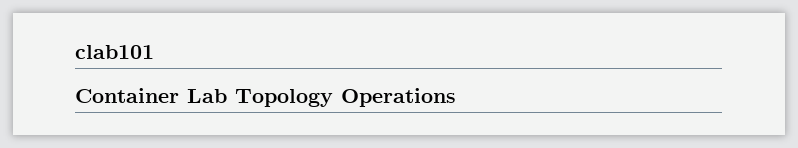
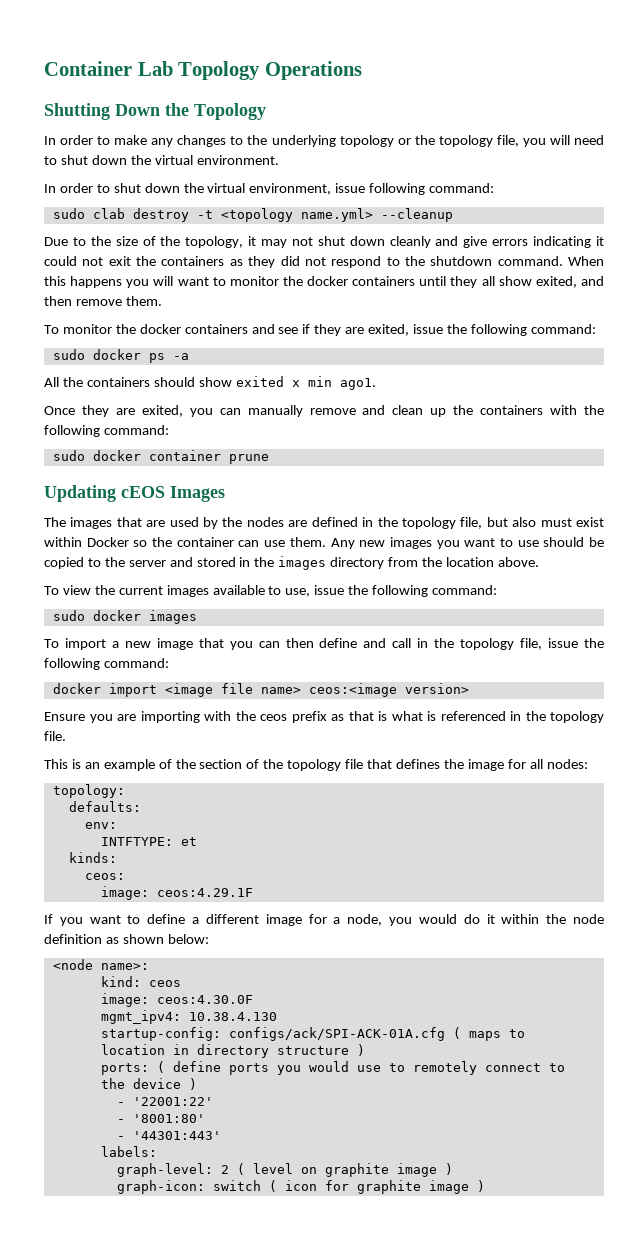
[75,45,154,59] clab101 // -> (44, 68) none
(456, 97) none -> [44,103,266,120] [44,135,604,147] [44,155,279,165] [44,183,495,195] [52,208,453,222] [44,236,604,248] [44,256,604,268] [44,276,604,288] [44,296,162,306] [44,324,596,336] [52,349,189,363] [44,376,376,390] [44,405,605,417] [44,425,169,437] [52,450,269,464] [44,485,225,502] [44,517,605,529] [44,537,604,549] [44,556,539,570] [44,585,498,597] [52,610,197,624] [44,638,604,650] [44,658,169,670] [52,683,469,697] [44,711,604,723] [44,731,66,741] [44,759,588,771] [52,784,125,798] [68,801,141,812] [84,822,117,829] [100,837,197,846] [68,852,117,863] [84,873,125,880] [100,886,253,900] [44,914,604,926] [44,934,209,944] [52,959,149,970] [100,976,181,987] [100,993,253,1007] [100,1010,277,1024] [100,1027,525,1041] [100,1044,365,1058] [100,1061,565,1075] [100,1078,197,1090] [116,1097,213,1106] [116,1114,205,1123] [116,1131,221,1140] [100,1146,157,1157] [116,1163,453,1177] [116,1180,485,1194] // Shutting Down the Topology // In order to make any changes to the underlying topology or the topology file, you will need to shut down the virtual environment. // In order to shut down the virtual environment, issue following command: // sudo clab destroy -t <topology name.yml> --cleanup // Due to the size of the topology, it may not shut down cleanly and give errors indicating it could not exit the containers as they did not respond to the shutdown command. When this happens you will want to monitor the docker containers until they all show exited, and then remove them. // To monitor the docker containers and see if they are exited, issue the following command: // sudo docker ps -a // All the containers should show exited x min ago1. // Once they are exited, you can manually remove and clean up the containers with the following command: // sudo docker container prune // Updating cEOS Images // The images that are used by the nodes are defined in the topology file, but also must exist within Docker so the container can use them. Any new images you want to use should be copied to the server and stored in the images directory from the location above. // To view the current images available to use, issue the following command: // sudo docker images // To import a new image that you can then define and call in the topology file, issue the following command: // docker import <image file name> ceos:<image version> // Ensure you are importing with the ceos prefix as that is what is referenced in the topology file. // This is an example of the section of the topology file that defines the image for all nodes: // topology: // defaults: // env: // INTFTYPE: et // kinds: // ceos: // image: ceos:4.29.1F // If you want to define a different image for a node, you would do it within the node definition as shown below: // <node name>: // kind: ceos // image: ceos:4.30.0F // mgmt_ipv4: 10.38.4.130 // startup-config: configs/ack/SPI-ACK-01A.cfg ( maps to location in directory structure ) // ports: ( define ports you would use to remotely connect to the device ) // - '22001:22' // - '8001:80' // - '44301:443' // labels: // graph-level: 2 ( level on graphite image ) // graph-icon: switch ( icon for graphite image )

